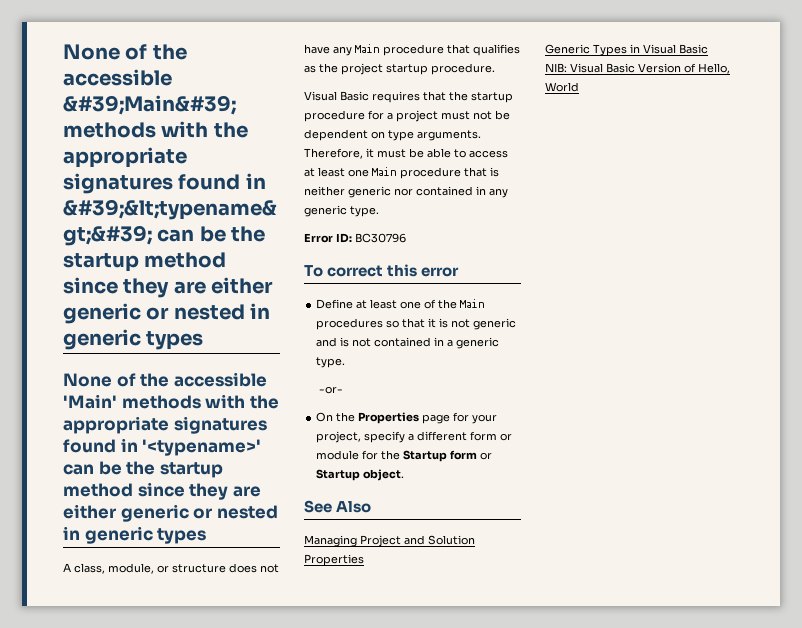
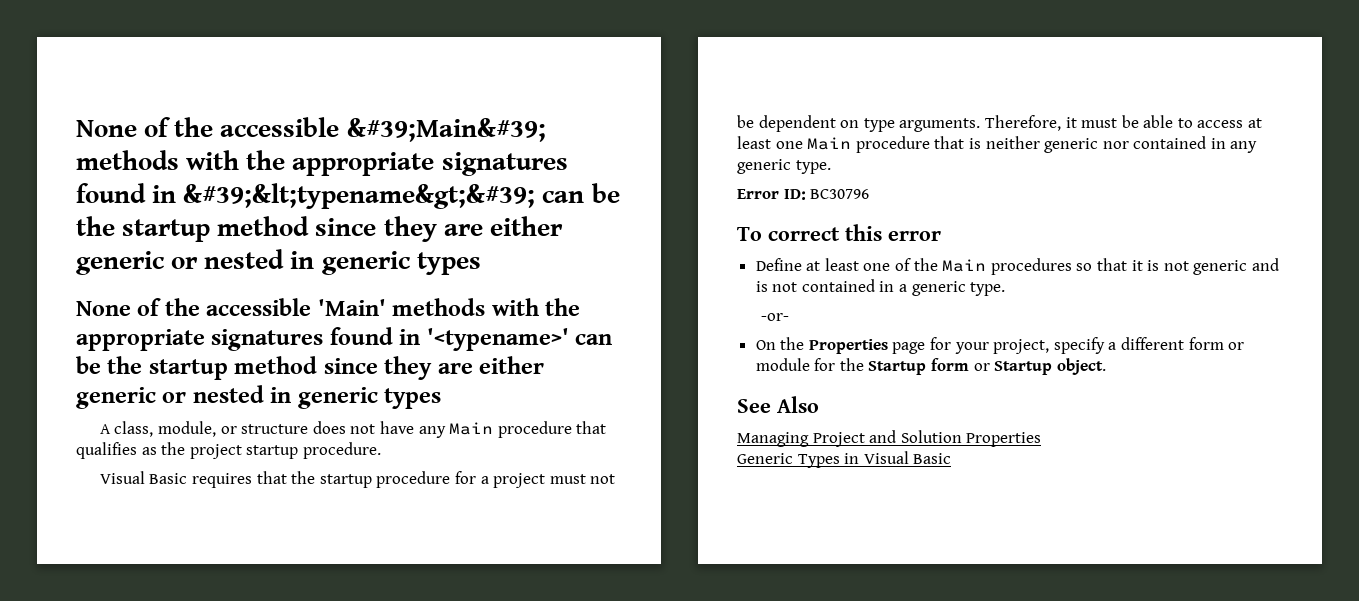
[545,63,730,74] [545,82,579,92] // NIB: Visual Basic Version of Hello, World -> (952, 458) none

